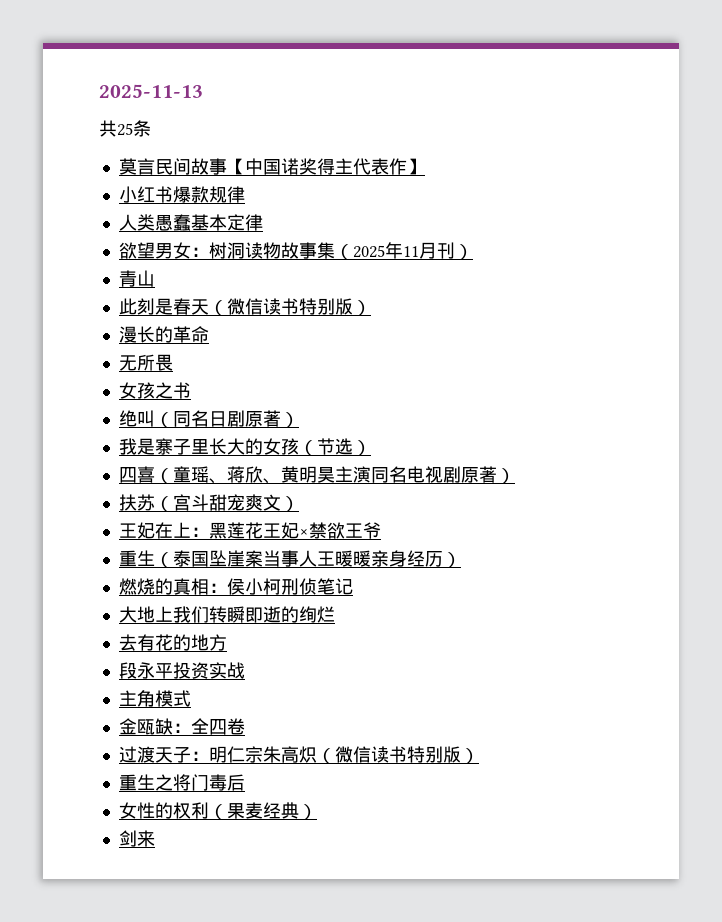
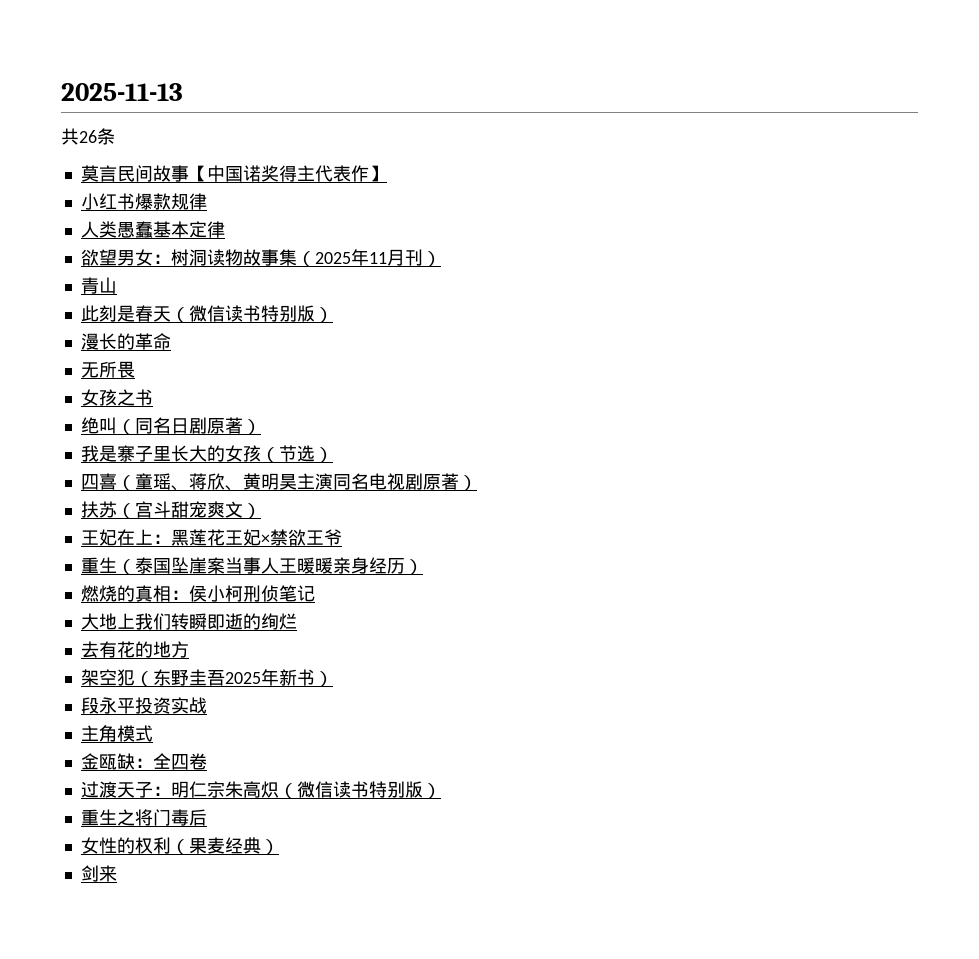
[117,123,133,136] 25 -> [79,130,97,143] 26
(227, 642) none -> [80,669,333,687] // 架空犯（东野圭吾2025年新书）

